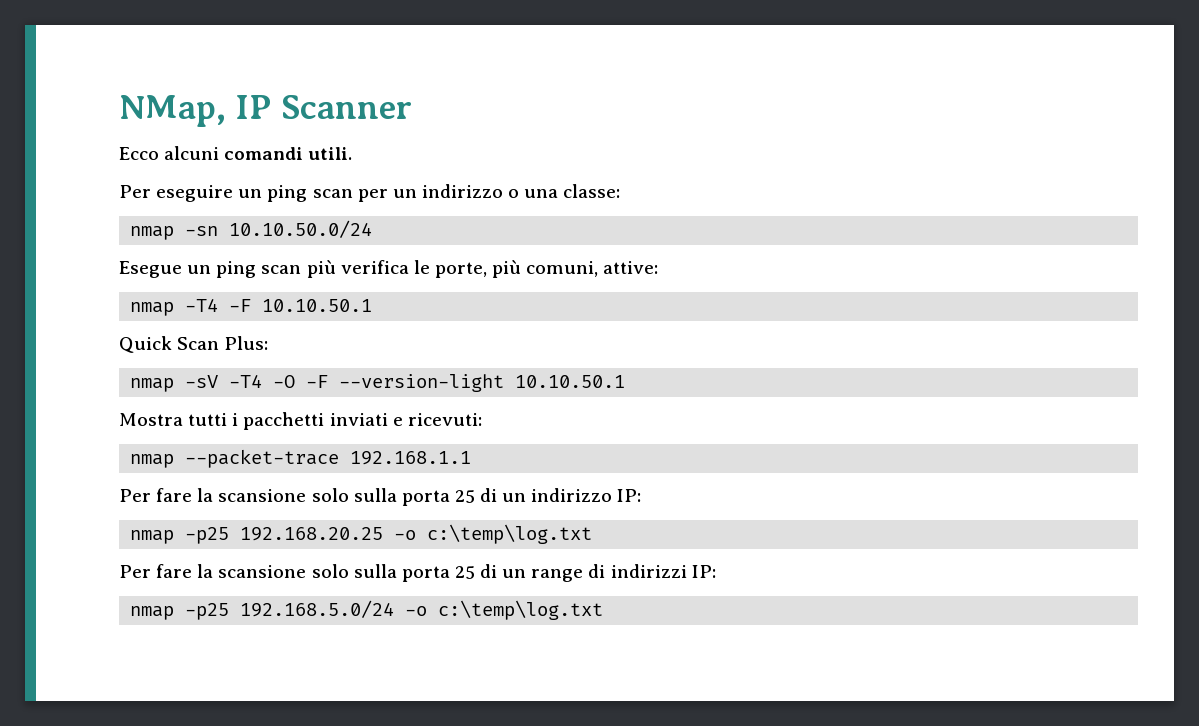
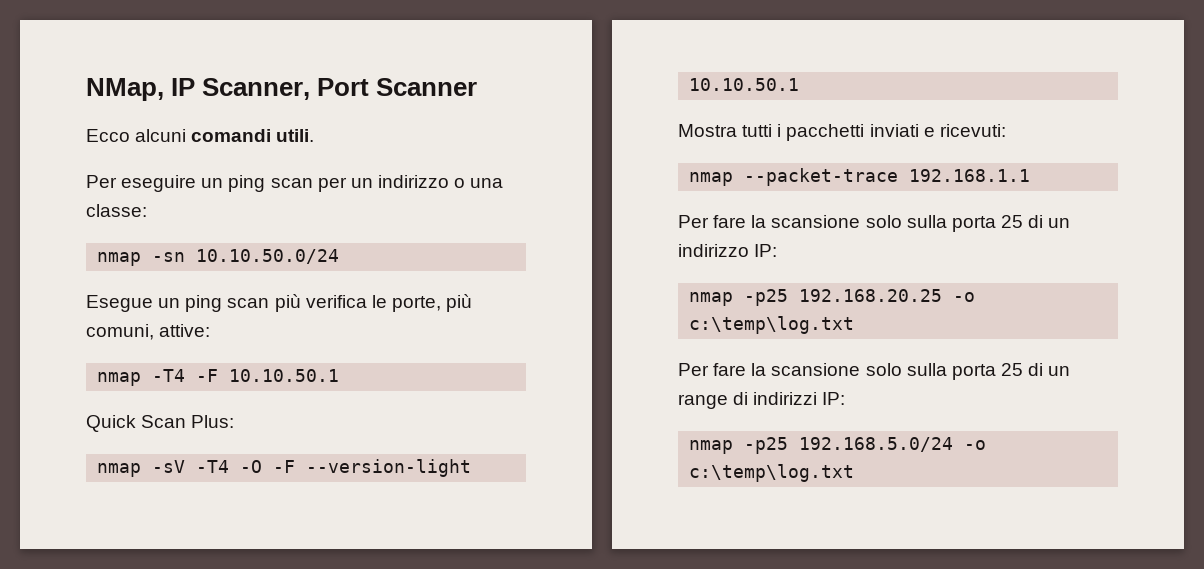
(272, 107) none -> [202,78,370,100] Scanner, Port

